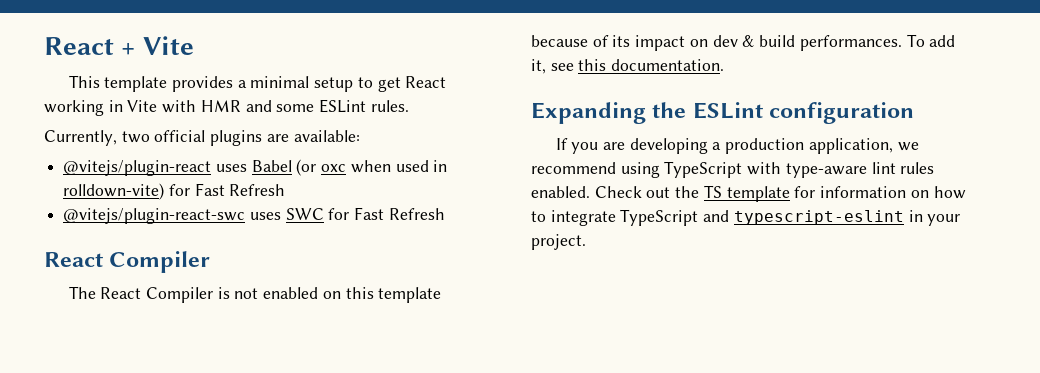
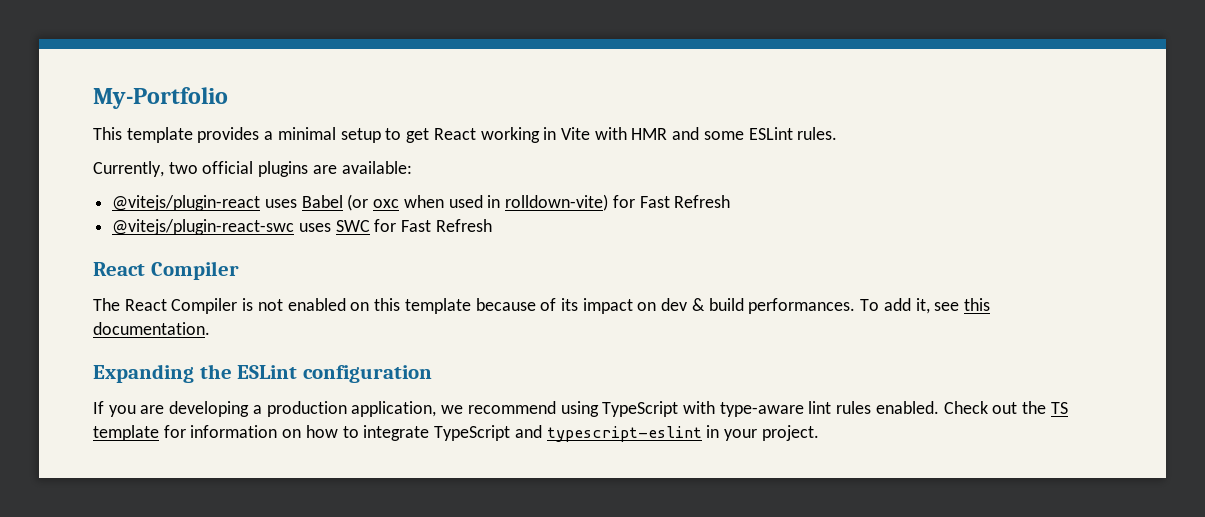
[44,36,194,55] React + Vite -> [93,87,228,109] My-Portfolio

